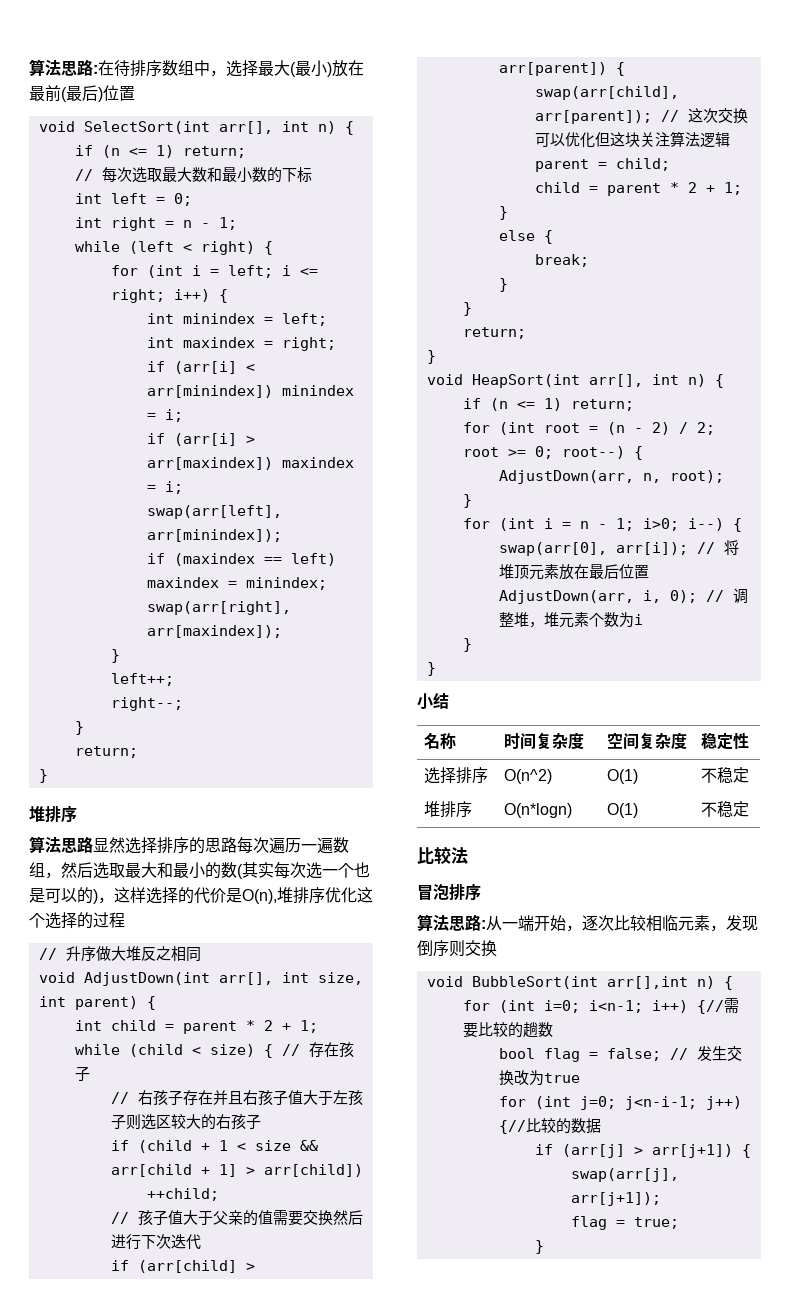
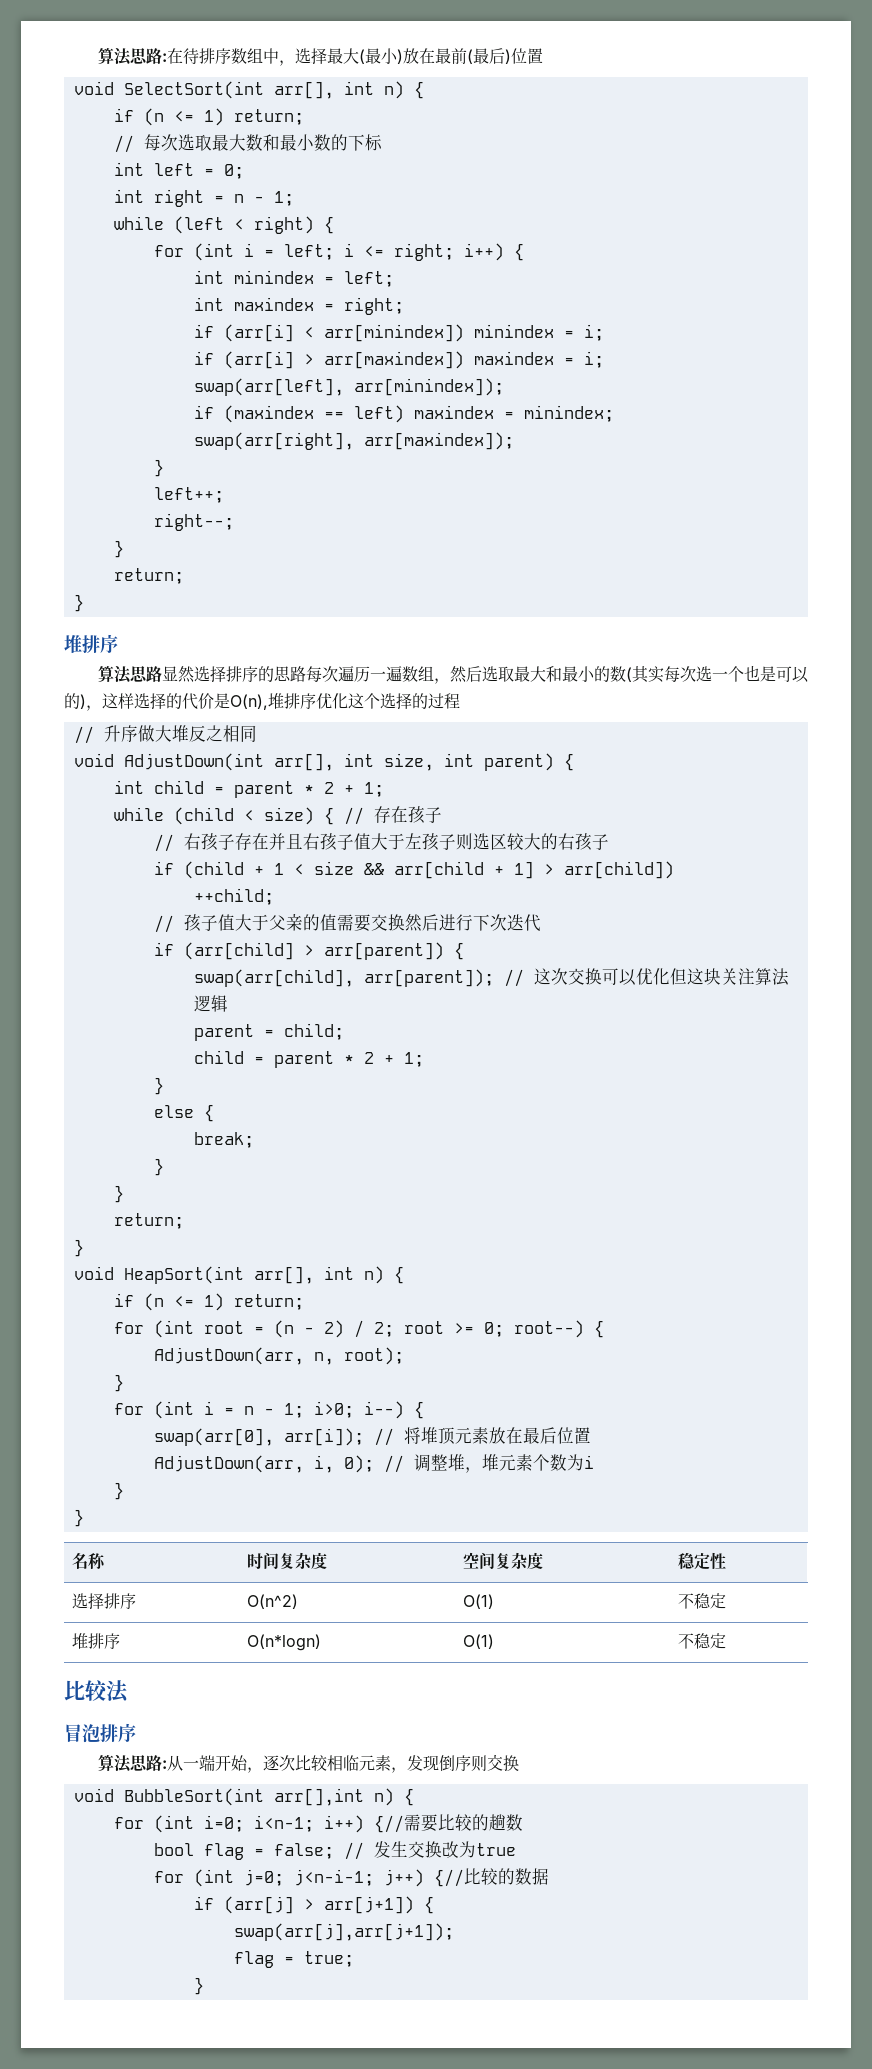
[417,693,449,709] // 小结 -> (84, 1518) none

